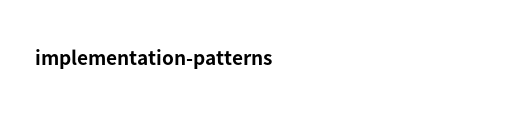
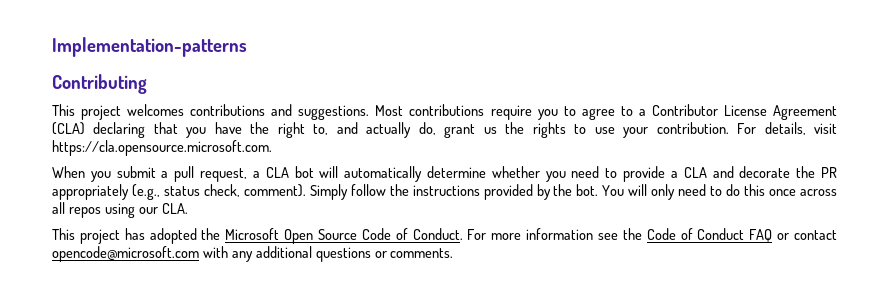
[35,49,272,69] implementation-patterns -> [52,37,247,57] [52,74,147,94] [52,104,837,120] [52,122,837,138] [52,140,272,156] [52,166,838,182] [52,184,837,200] [52,202,188,218] [52,228,838,244] [52,246,454,262] Implementation-patterns // Contributing // This project welcomes contributions and suggestions. Most contributions require you to agree to a Contributor License Agreement (CLA) declaring that you have the right to, and actually do, grant us the rights to use your contribution. For details, visit https://cla.opensource.microsoft.com. // When you submit a pull request, a CLA bot will automatically determine whether you need to provide a CLA and decorate the PR appropriately (e.g., status check, comment). Simply follow the instructions provided by the bot. You will only need to do this once across all repos using our CLA. // This project has adopted the Microsoft Open Source Code of Conduct. For more information see the Code of Conduct FAQ or contact opencode@microsoft.com with any additional questions or comments.

